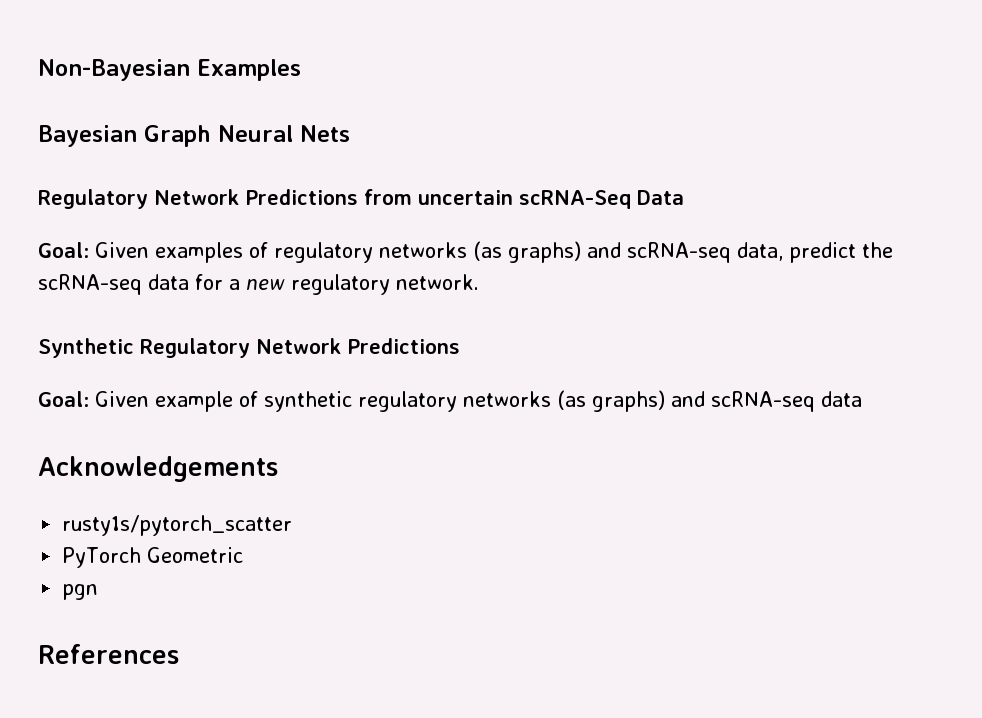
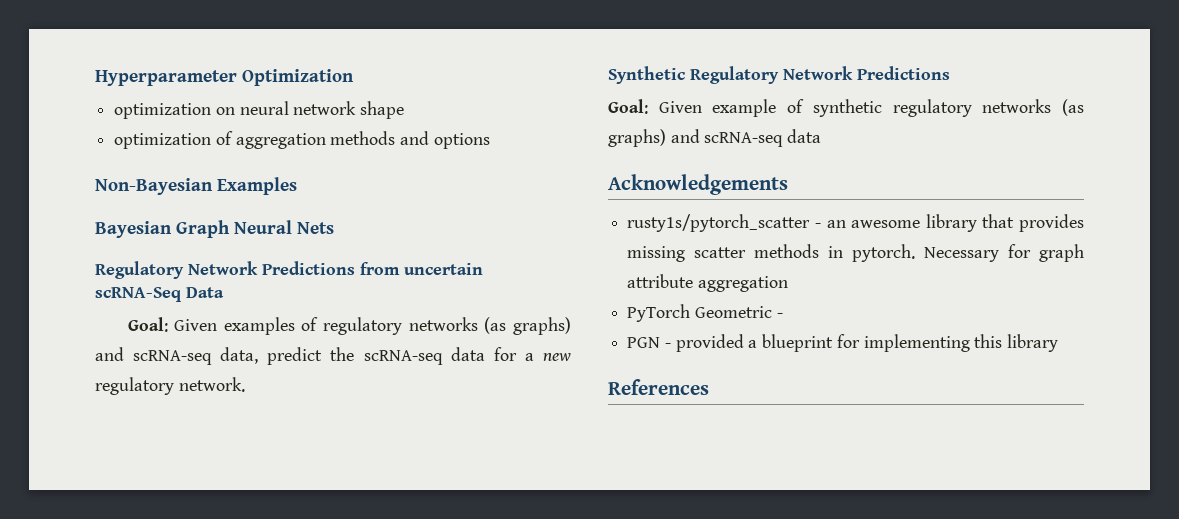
(38, 70) none -> [95,69,355,86] [114,101,405,119] [114,131,490,149] Hyperparameter Optimization // optimization on neural network shape // optimization of aggregation methods and options //
[62,547,244,568] [62,584,99,600] // PyTorch Geometric // pgn -> [814,214,1084,232] [627,244,1084,262] [627,274,788,292] [627,304,783,322] [627,334,1059,352] - an awesome library that provides missing scatter methods in pytorch. Necessary for graph attribute aggregation // PyTorch Geometric - // PGN - provided a blueprint for implementing this library

